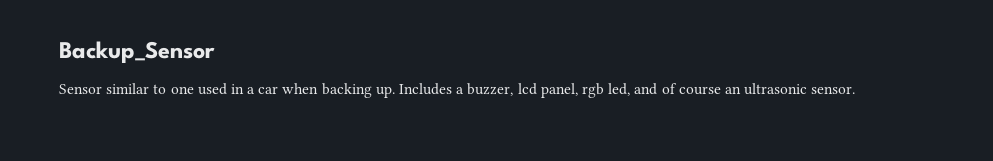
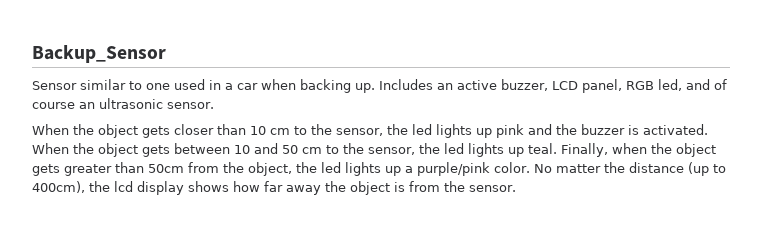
[456,83,604,98] a buzzer, lcd panel, rgb -> [437,79,654,93] an active buzzer, LCD panel, RGB
(856, 90) none -> [32,124,708,138] [32,143,716,157] [32,162,726,176] [32,181,516,195] // When the object gets closer than 10 cm to the sensor, the led lights up pink and the buzzer is activated. When the object gets between 10 and 50 cm to the sensor, the led lights up teal. Finally, when the object gets greater than 50cm from the object, the led lights up a purple/pink color. No matter the distance (up to 400cm), the lcd display shows how far away the object is from the sensor.

